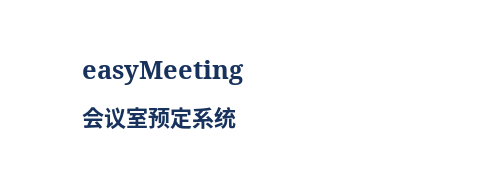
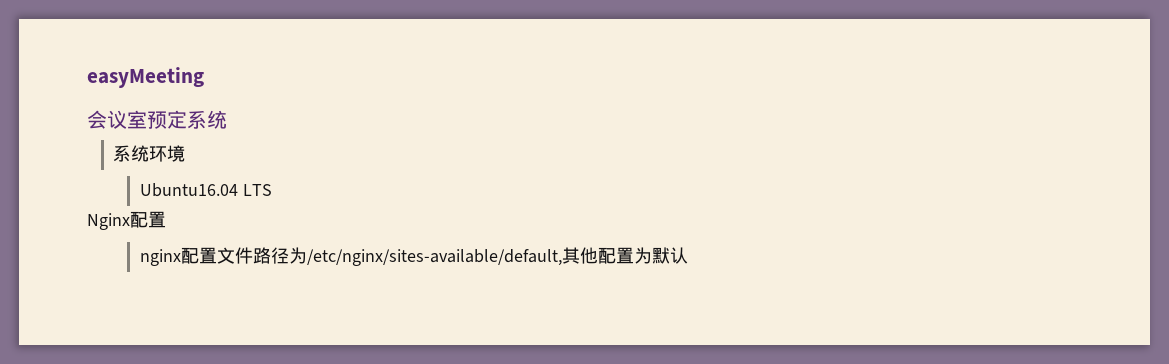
(236, 117) none -> [113,145,186,162] [139,183,272,197] [87,211,166,230] [139,247,688,266] // 系统环境 // Ubuntu16.04 LTS // Nginx配置 // nginx配置文件路径为/etc/nginx/sites-available/default,其他配置为默认

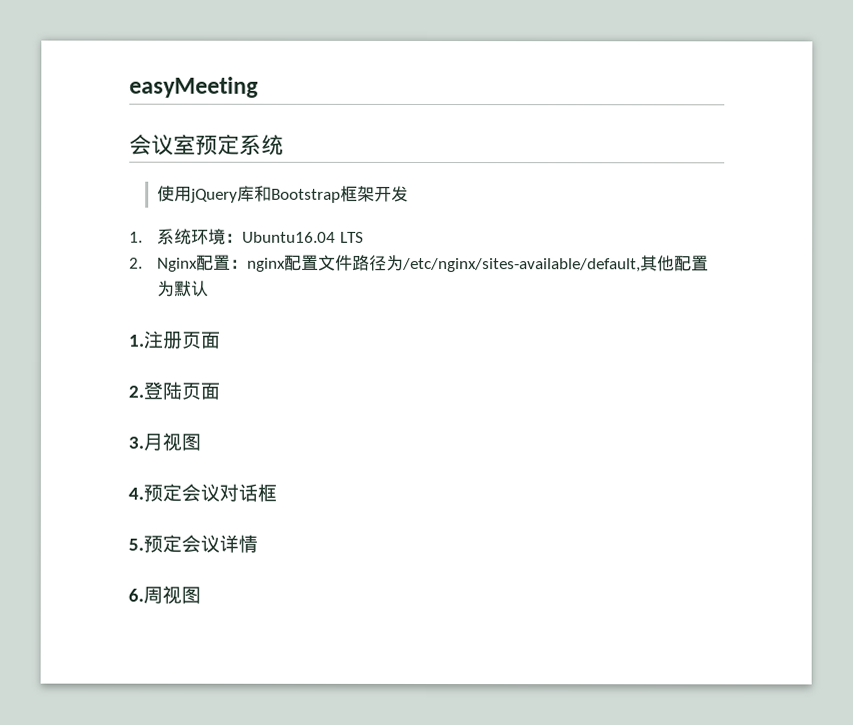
(227, 119) none -> [157,185,410,203] [129,231,143,243] 使用jQuery库和Bootstrap框架开发 // 1.
(186, 153) // -> [225,233,244,243] ：
(272, 190) none -> [129,257,143,269] 2.
(166, 219) // -> [230,259,249,269] ：
(688, 255) none -> [129,330,221,349] [128,381,220,400] [128,432,201,451] [128,483,277,502] [128,534,258,553] [128,585,201,604] // 1.注册页面 // 2.登陆页面 // 3.月视图 // 4.预定会议对话框 // 5.预定会议详情 // 6.周视图

